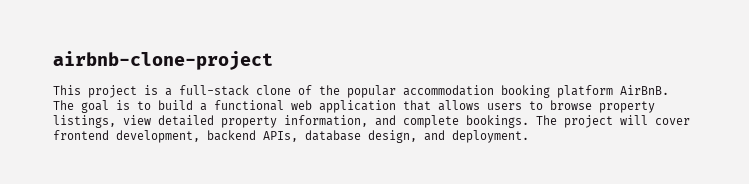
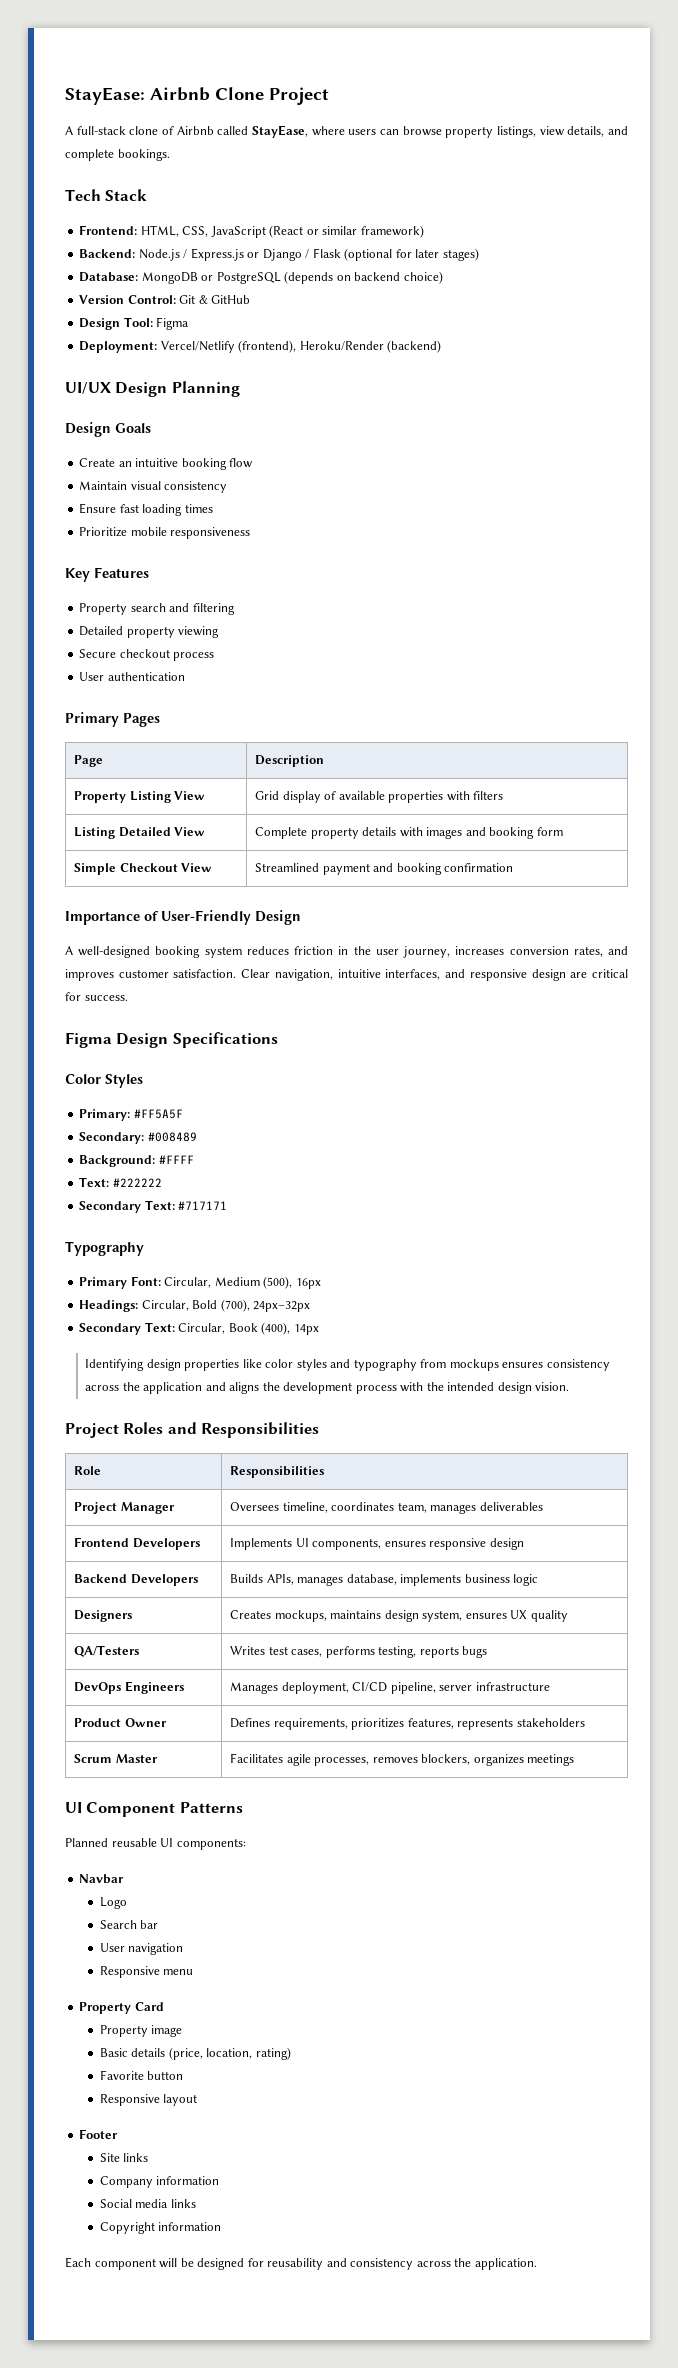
[53,51,273,70] [53,85,669,98] [53,100,543,113] airbnb-clone-project // This project is a full-stack clone of the popular accommodation booking platform AirBnB. The goal is to build a functional web application that allows users to -> [65,87,329,105] [65,125,399,138] StayEase: Airbnb Clone Project // A full-stack clone of Airbnb called StayEase, where users can
[158,115,368,128] detailed property information, -> [567,126,605,137] details,
[536,115,690,128] [53,130,529,143] The project will cover frontend development, backend APIs, database design, and deployment. -> [65,189,148,201] [79,225,424,238] [79,248,479,261] [79,271,443,284] [79,295,251,304] [79,317,190,330] [79,340,442,353] [65,381,240,397] [65,422,151,437] [79,458,254,470] [79,481,228,493] [79,503,213,516] [79,527,251,539] [65,567,149,582] [79,603,235,615] [79,626,220,638] [79,649,215,661] [79,672,185,681] [65,712,160,727] [74,755,104,767] [255,755,325,767] [74,791,206,803] [255,791,504,803] [74,827,206,839] [255,827,563,839] [74,863,213,875] [255,863,514,875] [65,910,301,925] [65,946,628,958] [65,969,629,981] [65,992,128,1001] [65,1032,278,1048] [65,1074,143,1088] [79,1109,183,1121] [79,1132,197,1144] [79,1155,194,1167] [79,1177,162,1187] [79,1200,228,1213] [65,1241,144,1256] [79,1276,321,1289] [79,1299,311,1312] [79,1322,319,1335] [85,1359,610,1371] [85,1382,570,1394] [65,1422,320,1438] [74,1466,102,1475] [230,1466,325,1478] [74,1502,175,1514] [230,1502,543,1514] [74,1537,200,1550] [230,1538,524,1550] [74,1574,198,1586] [230,1574,539,1586] [74,1610,133,1622] [230,1610,568,1622] [74,1645,140,1657] [230,1646,488,1658] [74,1681,184,1694] [230,1682,550,1694] [74,1718,167,1727] [230,1718,585,1730] [74,1754,158,1763] [230,1753,575,1766] [65,1802,243,1817] [65,1838,246,1850] [79,1874,125,1884] [99,1897,127,1909] [99,1920,159,1929] [99,1943,184,1955] [99,1966,194,1978] [79,2002,164,2014] [99,2025,183,2037] [99,2047,291,2060] [99,2070,184,2080] [99,2094,198,2106] [79,2129,119,2139] [99,2153,149,2162] [99,2176,220,2188] [99,2199,196,2208] [99,2222,222,2234] [65,2257,537,2270] // Tech Stack // Frontend: HTML, CSS, JavaScript (React or similar framework) // Backend: Node.js / Express.js or Django / Flask (optional for later stages) // Database: MongoDB or PostgreSQL (depends on backend choice) // Version Control: Git & GitHub // Design Tool: Figma // Deployment: Vercel/Netlify (frontend), Heroku/Render (backend) // UI/UX Design Planning // Design Goals // Create an intuitive booking flow // Maintain visual consistency // Ensure fast loading times // Prioritize mobile responsiveness // Key Features // Property search and filtering // Detailed property viewing // Secure checkout process // User authentication // Primary Pages // Page | Description // Property Listing View | Grid display of available properties with filters // Listing Detailed View | Complete property details with images and booking form // Simple Checkout View | Streamlined payment and booking confirmation // Importance of User-Friendly Design // A well-designed booking system reduces friction in the user journey, increases conversion rates, and improves customer satisfaction. Clear navigation, intuitive interfaces, and responsive design are critical for success. // Figma Design Specifications // Color Styles // Primary: #FF5A5F // Secondary: #008489 // Background: #FFFF // Text: #222222 // Secondary Text: #717171 // Typography // Primary Font: Circular, Medium (500), 16px // Headings: Circular, Bold (700), 24px–32px // Secondary Text: Circular, Book (400), 14px // Identifying design properties like color styles and typography from mockups ensures consistency across the application and aligns the development process with the intended design vision. // Project Roles and Responsibilities // Role | Responsibilities // Project Manager | Oversees timeline, coordinates team, manages deliverables // Frontend Developers | Implements UI components, ensures responsive design // Backend Developers | Builds APIs, manages database, implements business logic // Designers | Creates mockups, maintains design system, ensures UX quality // QA/Testers | Writes test cases, performs testing, reports bugs // DevOps Engineers | Manages deployment, CI/CD pipeline, server infrastructure // Product Owner | Defines requirements, prioritizes features, represents stakeholders // Scrum Master | Facilitates agile processes, removes blockers, organizes meetings // UI Component Patterns // Planned reusable UI components: // Navbar // Logo // Search bar // User navigation // Responsive menu // Property Card // Property image // Basic details (price, location, rating) // Favorite button // Responsive layout // Footer // Site links // Company information // Social media links // Copyright information // Each component will be designed for reusability and consistency across the application.

